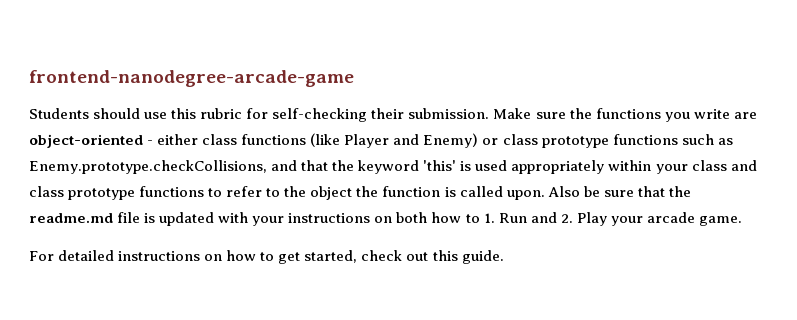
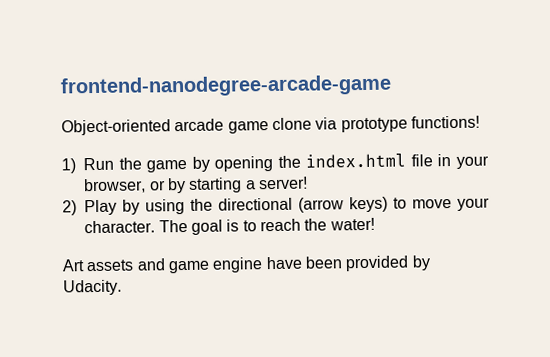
[29,108,757,122] [29,133,733,148] [29,160,757,174] [29,186,691,200] [29,212,742,226] [29,250,504,264] Students should use this rubric for self-checking their submission. Make sure the functions you write are object-oriented - either class functions (like Player and Enemy) or class prototype functions such as Enemy.prototype.checkCollisions, and that the keyword 'this' is used appropriately within your class and class prototype functions to refer to the object the function is called upon. Also be sure that the readme.md file is updated with your instructions on both how to 1. Run and 2. Play your arcade game. // For detailed instructions on how to get started, check out this guide. -> [61,115,480,136] [61,153,489,174] [83,176,308,194] [62,196,490,216] [84,217,375,235] [62,255,431,274] [63,279,122,296] Object-oriented arcade game clone via prototype functions! // 1) Run the game by opening the index.html file in your browser, or by starting a server! // 2) Play by using the directional (arrow keys) to move your character. The goal is to reach the water! // Art assets and game engine have been provided by Udacity.

